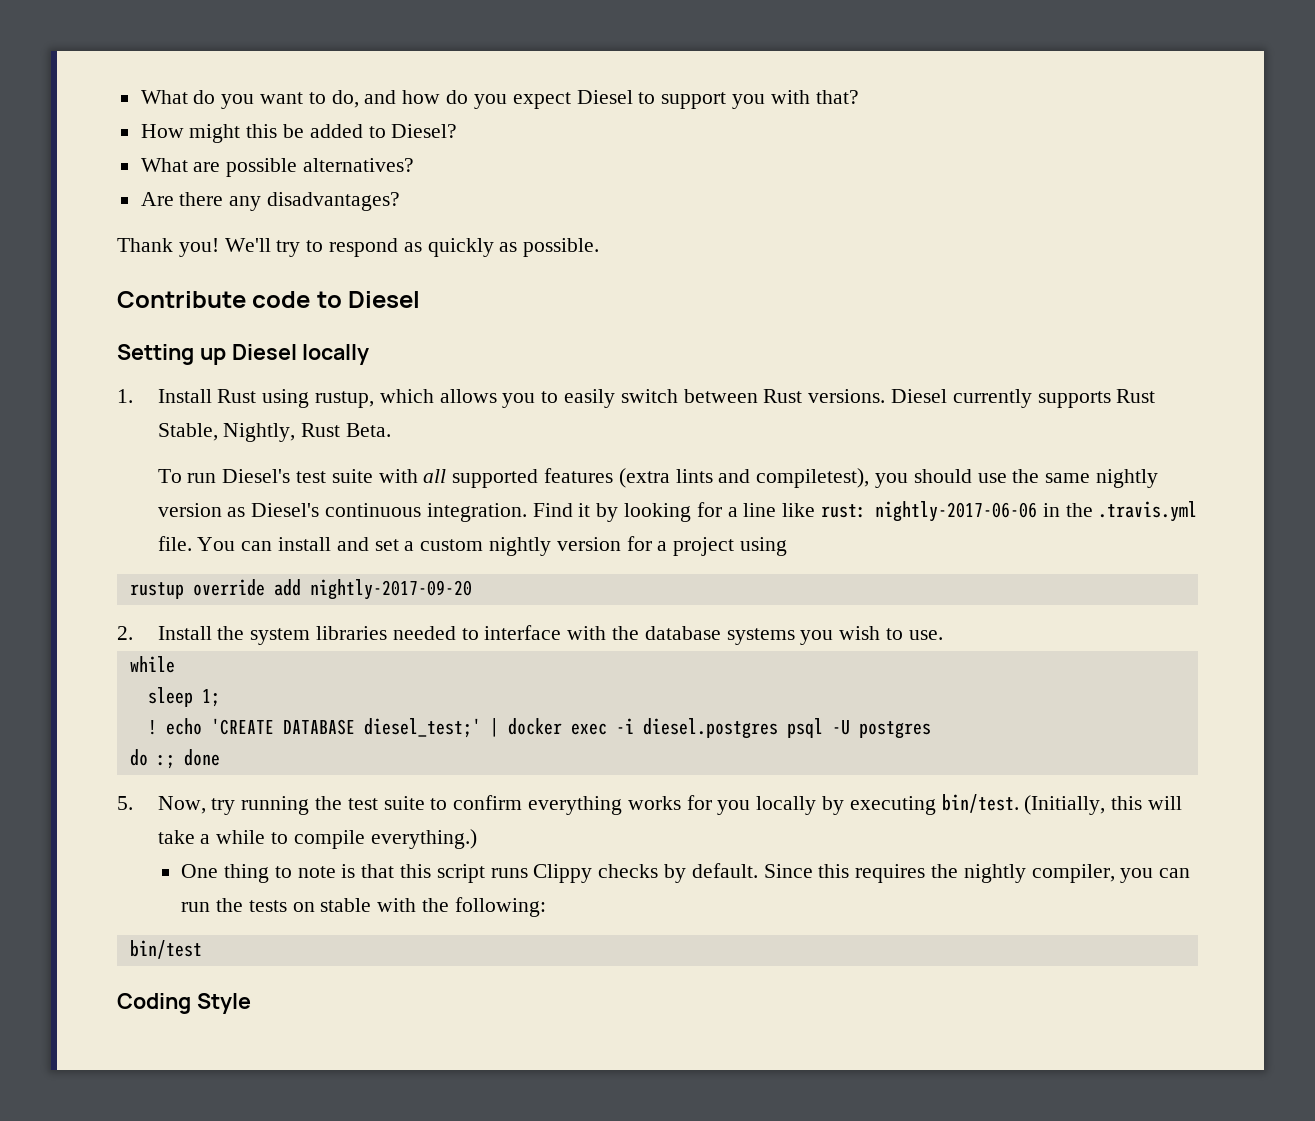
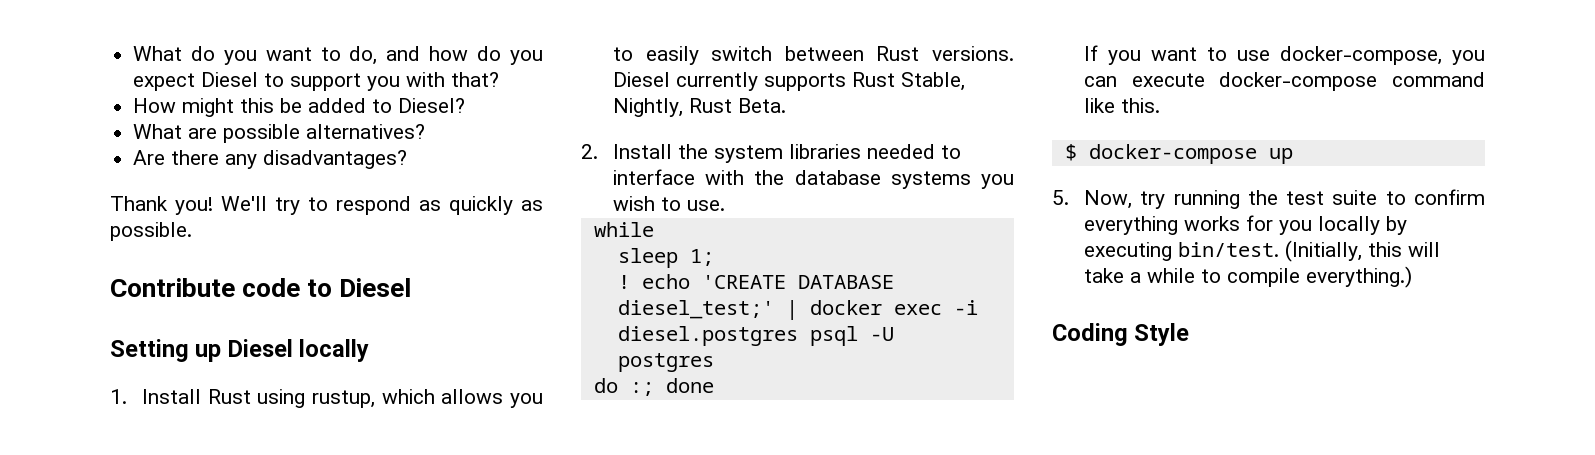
[157,468,1159,488] [157,501,1198,522] [157,536,788,556] [129,579,472,600] // To run Diesel's test suite with all supported features (extra lints and compiletest), you should use the same nightly version as Diesel's continuous integration. Find it by looking for a line like rust: nightly-2017-06-06 in the .travis.yml file. You can install and set a custom nightly version for a project using // rustup override add nightly-2017-09-20 -> (787, 105) none
(220, 757) none -> [1084,45,1485,65] [1084,72,1485,91] [1084,98,1161,113] [1064,144,1293,164] // If you want to use docker-compose, you can execute docker-compose command like this. // $ docker-compose up
[181,863,1191,883] [181,897,546,917] [129,940,202,959] // One thing to note is that this script runs Clippy checks by default. Since this requires the nightly compiler, you can run the tests on stable with the following: // bin/test -> (1413, 277) none

